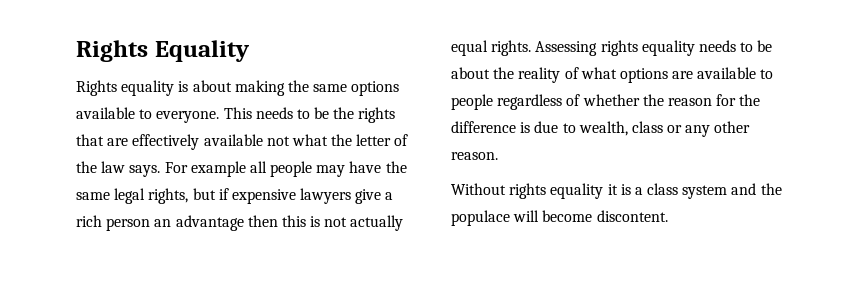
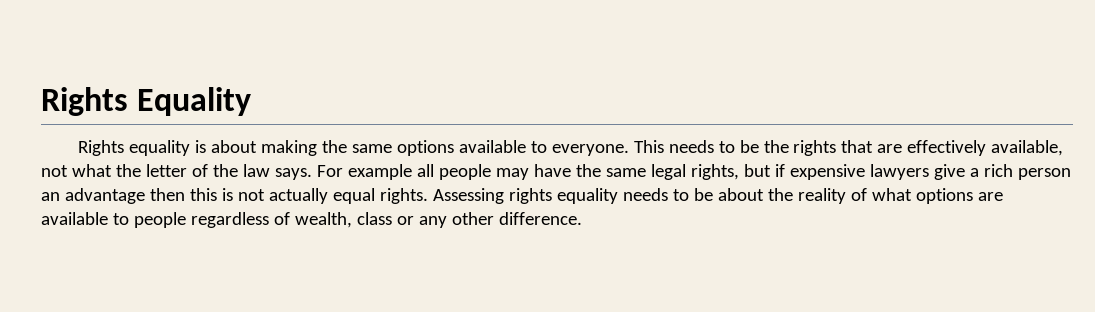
[203,134,263,146] available -> [991,140,1064,156] available,
[582,94,761,106] [451,121,576,133] whether the reason for the difference is due to -> (290, 218) none
[451,152,498,160] [451,183,782,199] [451,210,668,226] reason. // Without rights equality it is a class system and the populace will become discontent. -> [498,212,582,225] difference.

